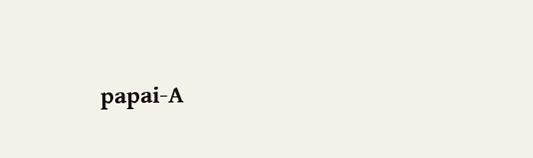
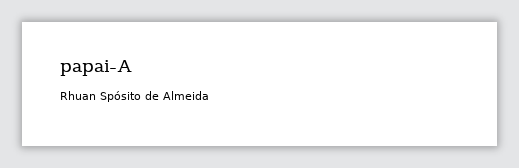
(185, 98) none -> [60,91,209,102] // Rhuan Spósito de Almeida

